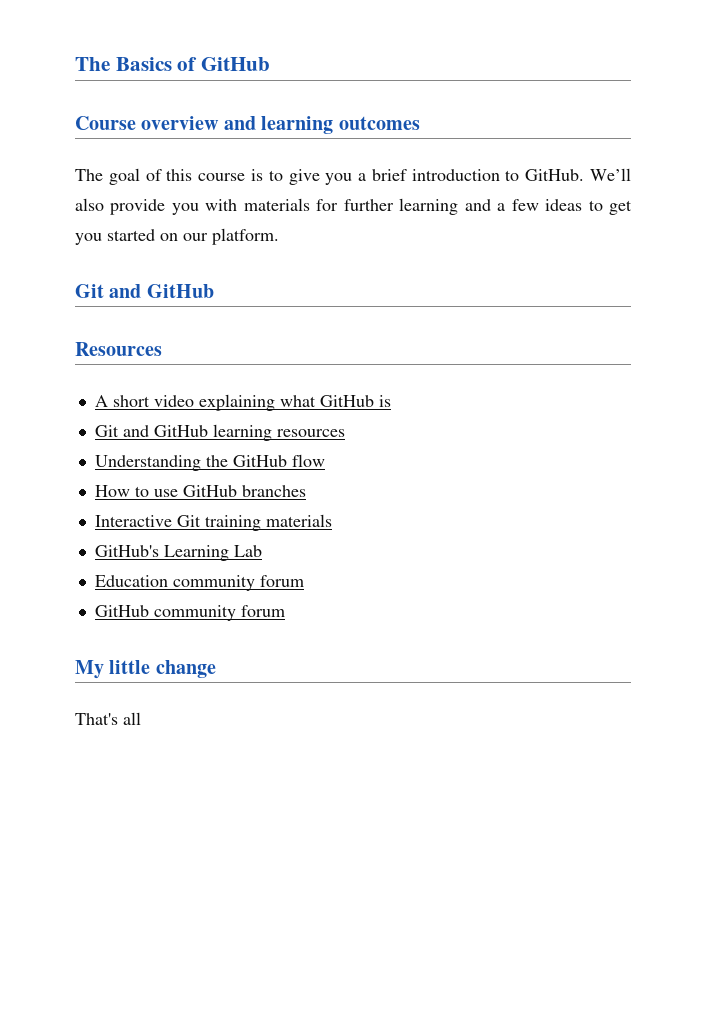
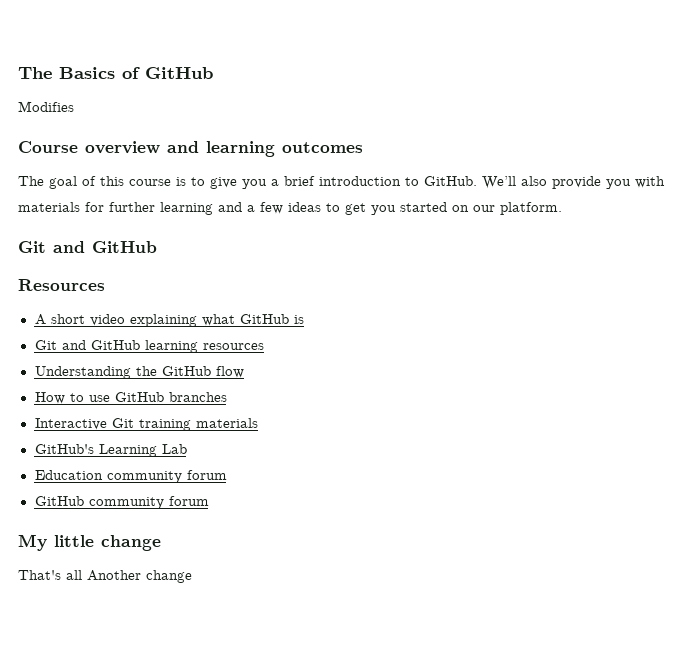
(271, 64) none -> [18,101,74,112] // Modifies
(141, 718) none -> [87,570,192,583] Another change

